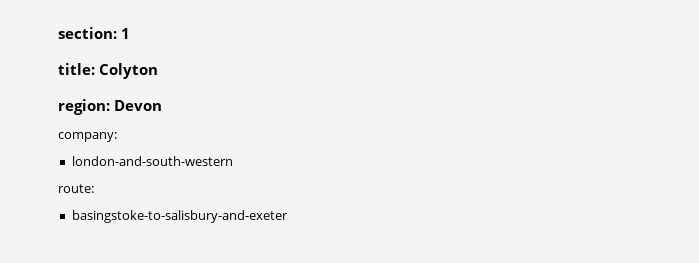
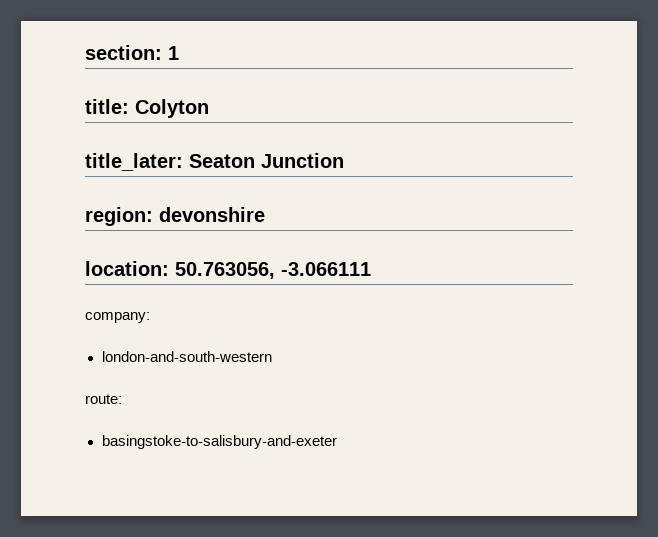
[58,99,162,115] region: Devon -> [85,153,344,171] [85,207,265,226] [85,261,371,279] title_later: Seaton Junction // region: devonshire // location: 50.763056, -3.066111

